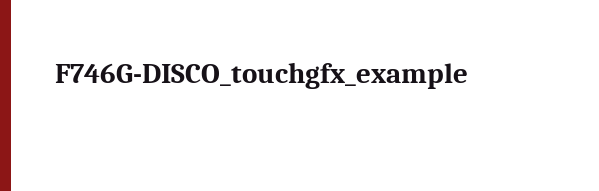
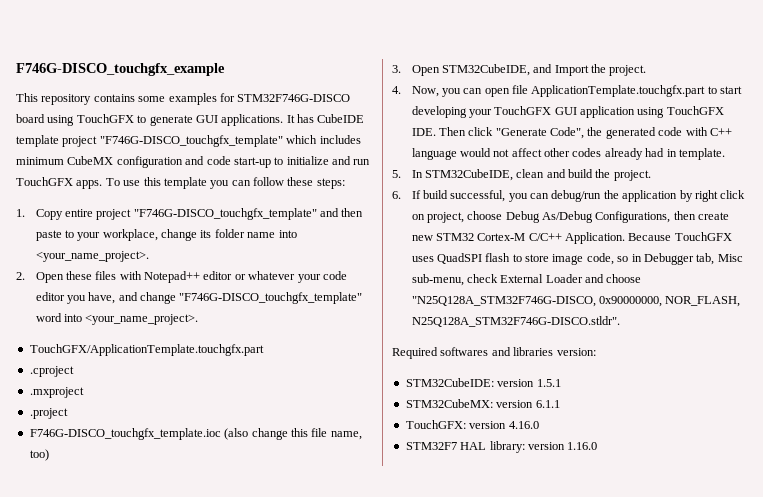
(468, 75) none -> [16,93,351,105] [16,114,365,126] [16,135,361,147] [16,156,371,168] [16,177,345,189] [16,208,364,220] [35,229,297,241] [35,251,149,262] [16,271,347,283] [35,292,363,304] [35,313,199,325] [29,344,264,356] [29,366,74,377] [29,387,84,398] [29,408,68,419] [29,428,362,440] [29,449,49,461] [392,64,647,76] [392,85,743,97] [411,106,724,118] [411,127,732,139] [411,148,725,160] [392,169,651,181] [392,190,746,202] [411,211,730,223] [411,232,732,244] [411,253,743,265] [411,274,642,286] [411,296,741,307] [411,316,620,327] [392,347,596,359] [405,378,561,387] [405,399,560,408] [405,420,539,429] [405,441,598,453] // This repository contains some examples for STM32F746G-DISCO board using TouchGFX to generate GUI applications. It has CubeIDE template project "F746G-DISCO_touchgfx_template" which includes minimum CubeMX configuration and code start-up to initialize and run TouchGFX apps. To use this template you can follow these steps: // 1. Copy entire project "F746G-DISCO_touchgfx_template" and then paste to your workplace, change its folder name into <your_name_project>. // 2. Open these files with Notepad++ editor or whatever your code editor you have, and change "F746G-DISCO_touchgfx_template" word into <your_name_project>. // TouchGFX/ApplicationTemplate.touchgfx.part // .cproject // .mxproject // .project // F746G-DISCO_touchgfx_template.ioc (also change this file name, too) // 3. Open STM32CubeIDE, and Import the project. // 4. Now, you can open file ApplicationTemplate.touchgfx.part to start developing your TouchGFX GUI application using TouchGFX IDE. Then click "Generate Code", the generated code with C++ language would not affect other codes already had in template. // 5. In STM32CubeIDE, clean and build the project. // 6. If build successful, you can debug/run the application by right click on project, choose Debug As/Debug Configurations, then create new STM32 Cortex-M C/C++ Application. Because TouchGFX uses QuadSPI flash to store image code, so in Debugger tab, Misc sub-menu, check External Loader and choose "N25Q128A_STM32F746G-DISCO, 0x90000000, NOR_FLASH, N25Q128A_STM32F746G-DISCO.stldr". // Required softwares and libraries version: // STM32CubeIDE: version 1.5.1 // STM32CubeMX: version 6.1.1 // TouchGFX: version 4.16.0 // STM32F7 HAL library: version 1.16.0

